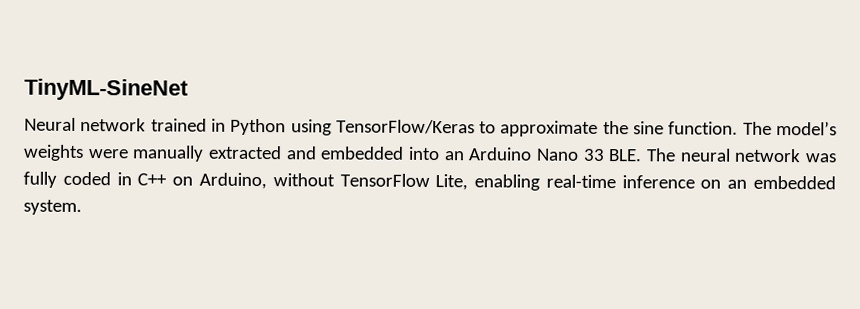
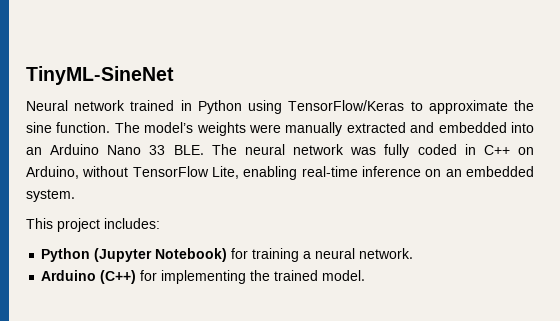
(82, 207) none -> [26,218,160,232] [41,248,414,262] [41,270,366,284] // This project includes: // Python (Jupyter Notebook) for training a neural network. // Arduino (C++) for implementing the trained model.

